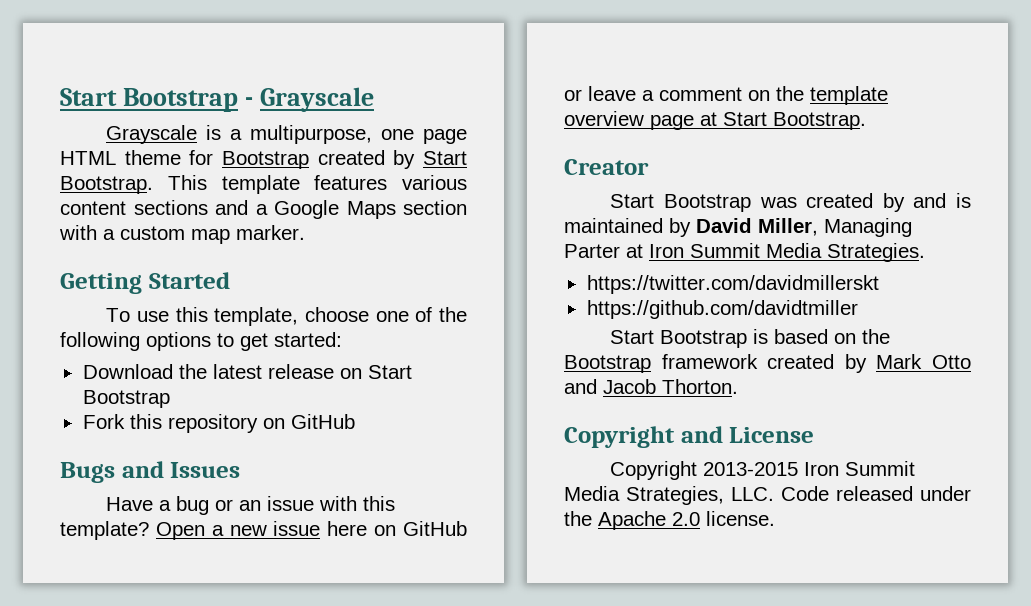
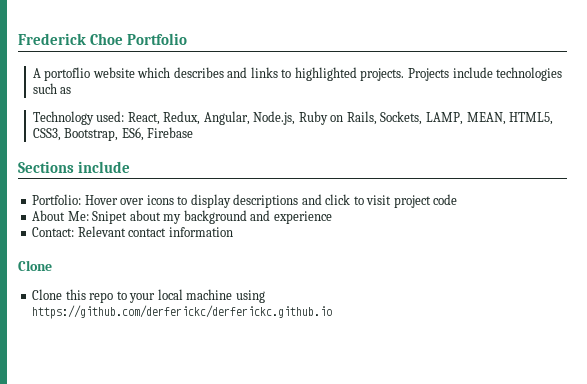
[60,87,375,112] [106,125,468,144] [60,150,468,169] [60,175,467,194] [60,200,467,219] [59,225,305,244] [60,272,230,294] [106,307,467,326] [60,332,342,351] [82,364,412,379] [82,390,170,408] [82,414,355,433] [60,461,241,483] [106,496,396,515] [60,521,467,540] [564,86,888,105] [564,111,866,130] [564,159,649,175] [610,193,971,212] [564,218,912,237] [564,243,925,262] [586,275,879,294] [586,300,858,319] [610,329,891,348] [564,354,971,373] [564,379,738,394] [564,426,815,448] [610,461,916,480] [564,486,971,505] [564,511,775,530] Start Bootstrap - Grayscale // Grayscale is a multipurpose, one page HTML theme for Bootstrap created by Start Bootstrap. This template features various content sections and a Google Maps section with a custom map marker. // Getting Started // To use this template, choose one of the following options to get started: // Download the latest release on Start Bootstrap // Fork this repository on GitHub // Bugs and Issues // Have a bug or an issue with this template? Open a new issue here on GitHub or leave a comment on the template overview page at Start Bootstrap. // Creator // Start Bootstrap was created by and is maintained by David Miller, Managing Parter at Iron Summit Media Strategies. // https://twitter.com/davidmillerskt // https://github.com/davidtmiller // Start Bootstrap is based on the Bootstrap framework created by Mark Otto and Jacob Thorton. // Copyright and License // Copyright 2013-2015 Iron Summit Media Strategies, LLC. Code released under the Apache 2.0 license. -> [18,33,188,45] [32,67,563,81] [32,83,72,94] [32,111,554,125] [32,127,194,141] [18,161,130,173] [32,194,458,208] [32,210,332,224] [32,226,233,237] [18,260,52,271] [32,289,265,303] [32,305,333,319] Frederick Choe Portfolio // A portoflio website which describes and links to highlighted projects. Projects include technologies such as // Technology used: React, Redux, Angular, Node.js, Ruby on Rails, Sockets, LAMP, MEAN, HTML5, CSS3, Bootstrap, ES6, Firebase // Sections include // Portfolio: Hover over icons to display descriptions and click to visit project code // About Me: Snipet about my background and experience // Contact: Relevant contact information // Clone // Clone this repo to your local machine using https://github.com/derferickc/derferickc.github.io

